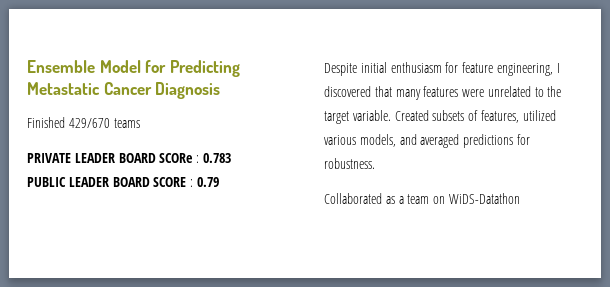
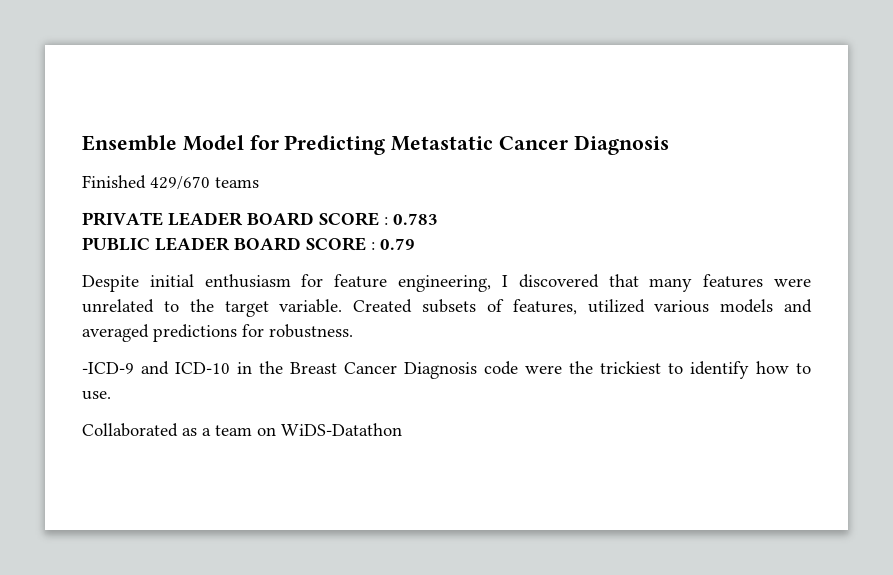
[159,153,194,163] SCORe -> [319,212,379,226] SCORE
[359,134,396,147] models, -> [720,299,774,313] models
(375, 163) none -> [82,361,811,379] [82,391,111,400] // -ICD-9 and ICD-10 in the Breast Cancer Diagnosis code were the trickiest to identify how to use.

